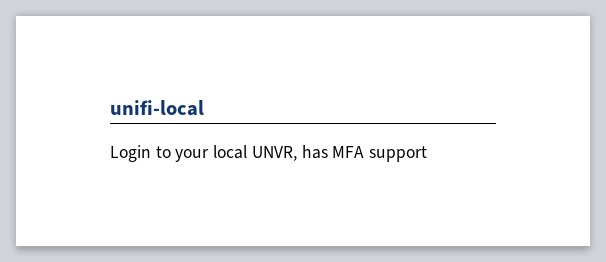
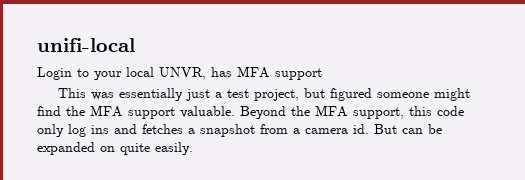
(428, 154) none -> [57,88,470,101] [37,105,464,119] [37,124,442,137] [37,142,193,155] // This was essentially just a test project, but figured someone might find the MFA support valuable. Beyond the MFA support, this code only log ins and fetches a snapshot from a camera id. But can be expanded on quite easily.

